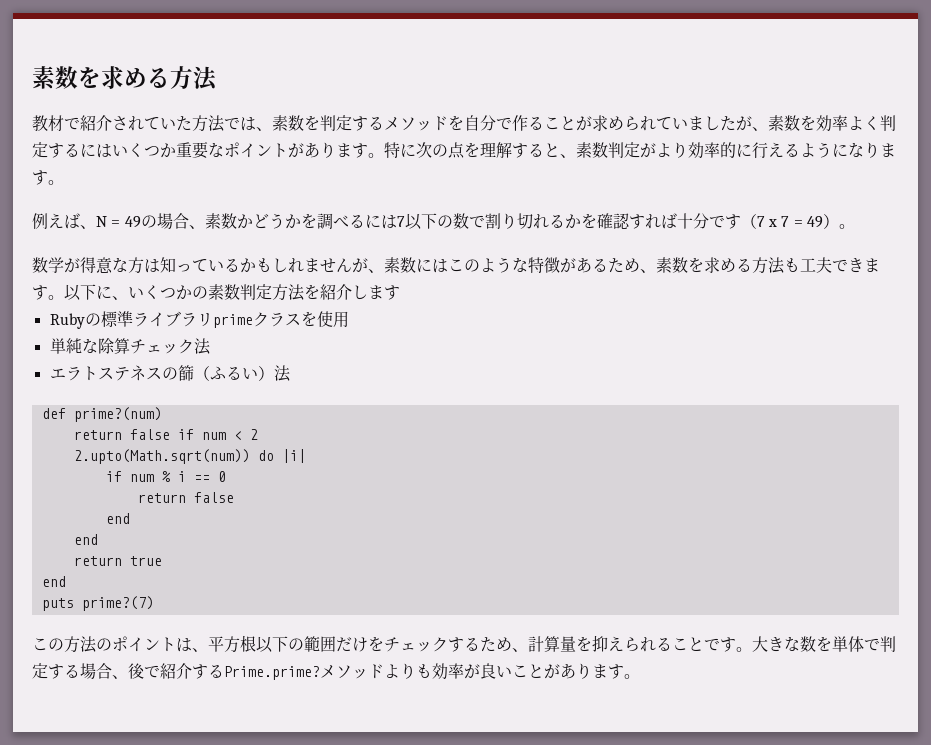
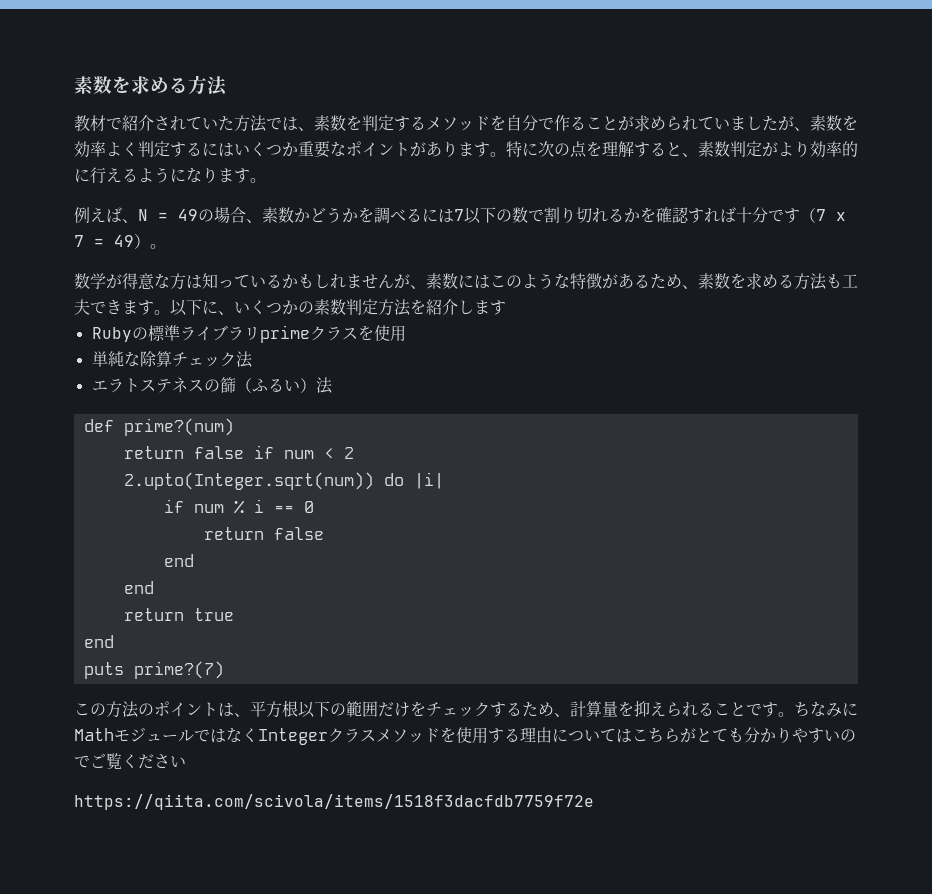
[73,449,250,464] 2.upto(Math.sqrt(num)) -> [123,472,374,490] 2.upto(Integer.sqrt(num))
[752,636,896,653] [32,663,640,680] 大きな数を単体で判定する場合、後で紹介するPrime.prime?メソッドよりも効率が良いことがあります。 -> [794,701,858,717] [74,727,856,745] [74,753,186,770] [74,794,594,810] ちなみにMathモジュールではなくIntegerクラスメソッドを使用する理由についてはこちらがとても分かりやすいのでご覧ください // https://qiita.com/scivola/items/1518f3dacfdb7759f72e

